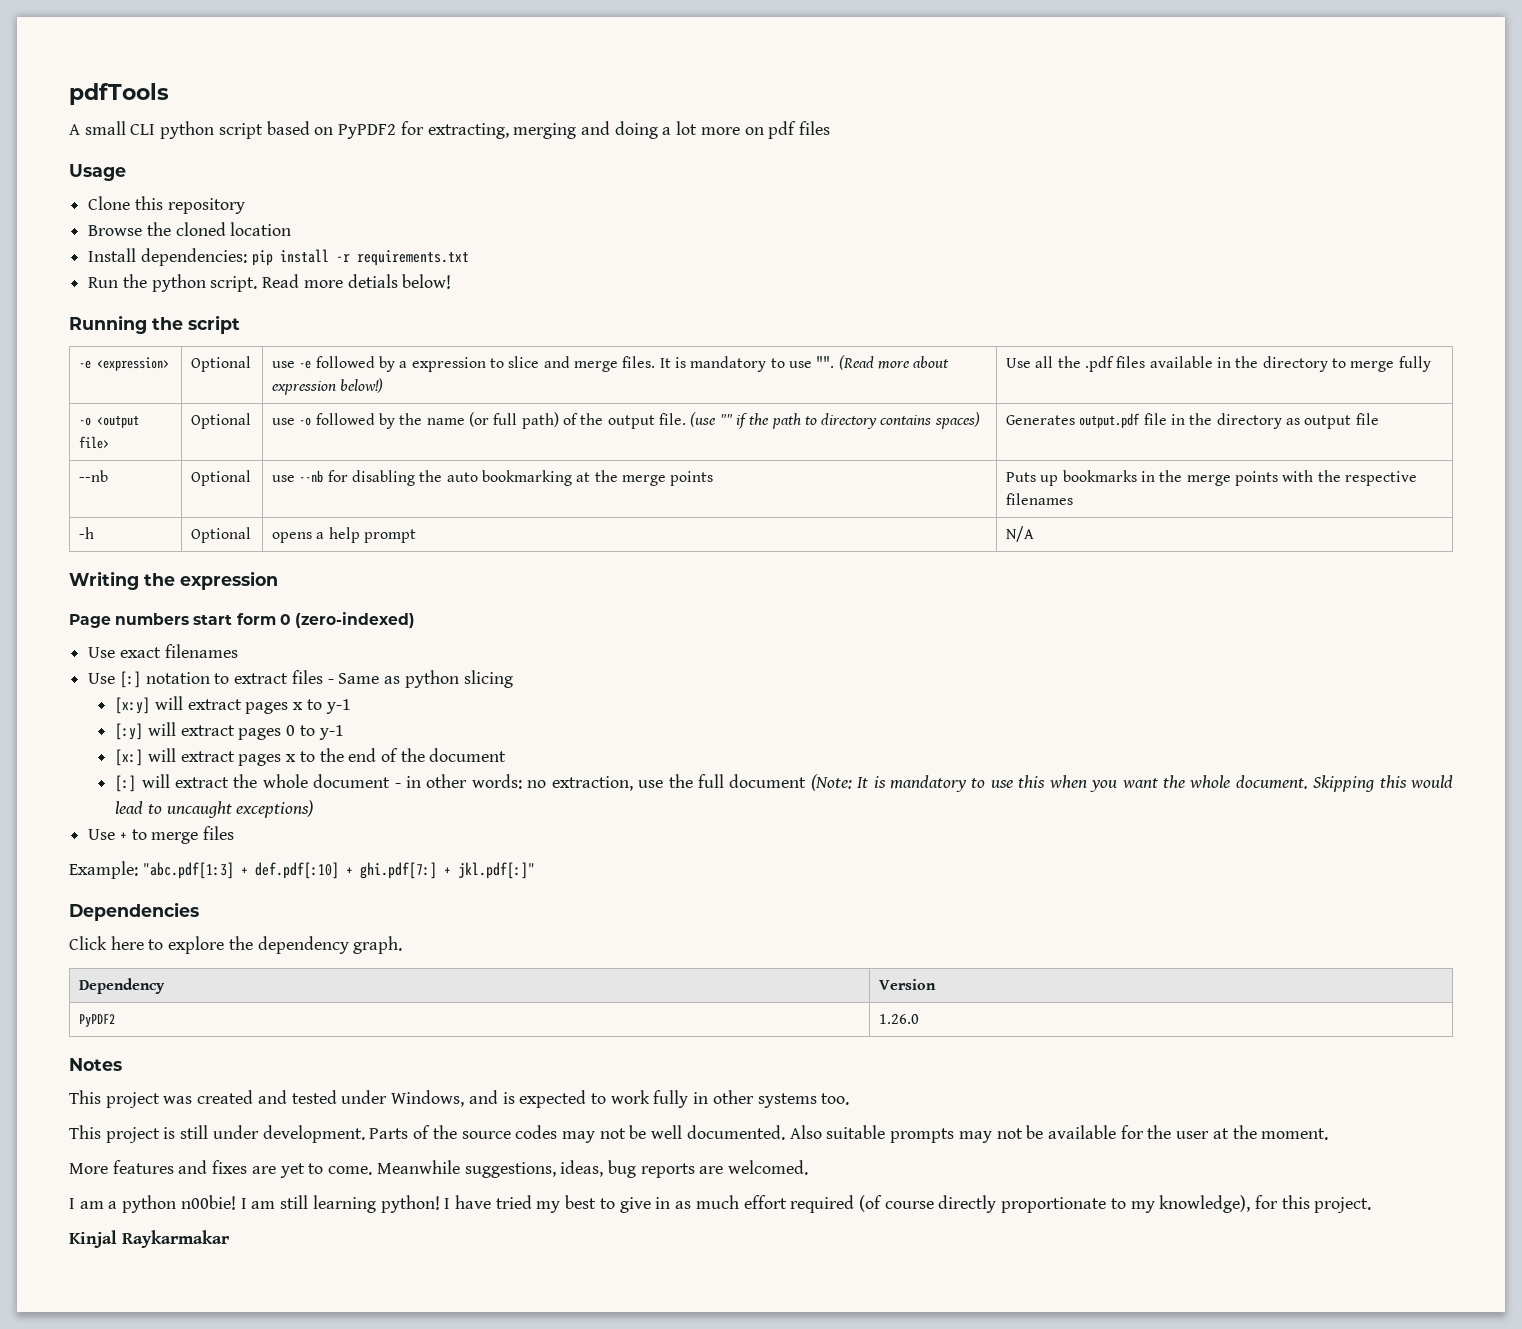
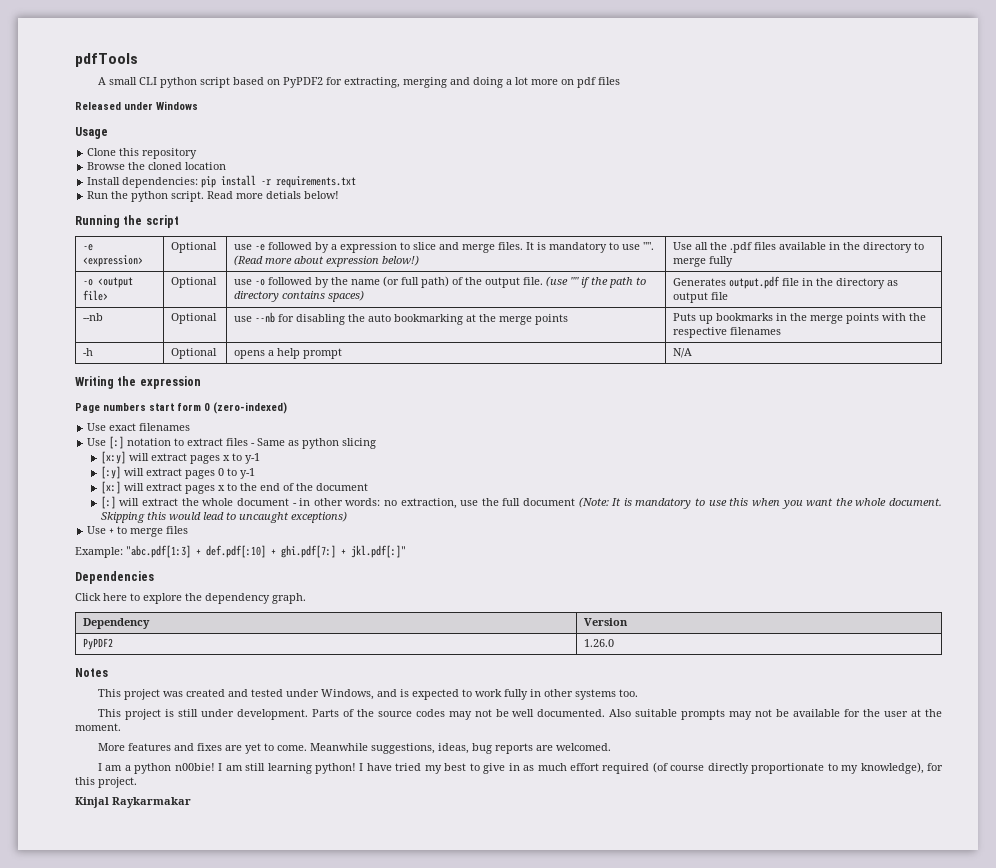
(831, 128) none -> [75,101,198,110] // Released under Windows

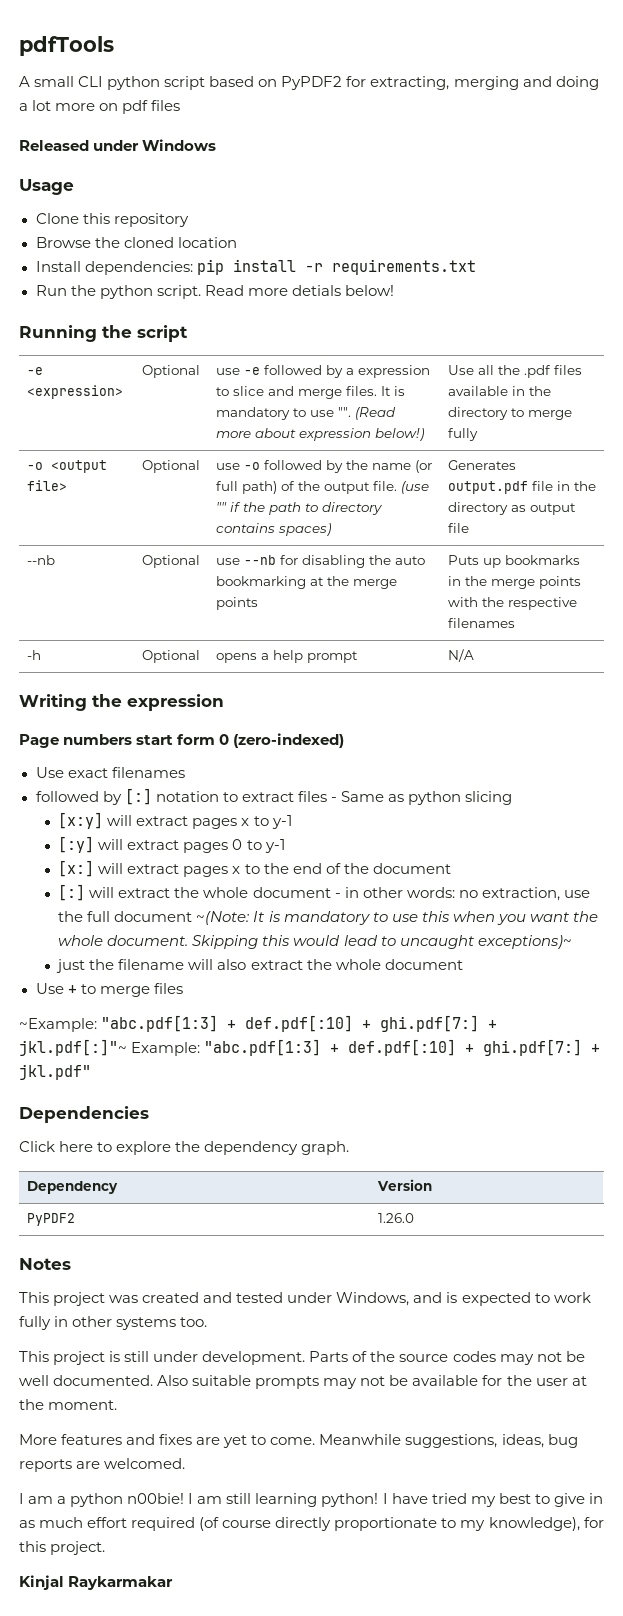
[87,438,107,446] Use -> [35,791,122,805] followed by
[578,497,609,508] (Note: -> [196,911,251,925] ~(Note:
[290,511,347,523] exceptions) -> [477,935,572,949] [56,959,463,973] exceptions)~ // just the filename will also extract the whole document
(189, 530) none -> [19,1015,498,1032] [19,1039,127,1056] ~Example: "abc.pdf[1:3] + def.pdf[:10] + ghi.pdf[7:] + jkl.pdf[:]"~
[351,545,406,558] jkl.pdf[:]" -> [19,1064,91,1080] jkl.pdf"

